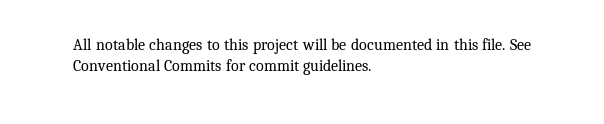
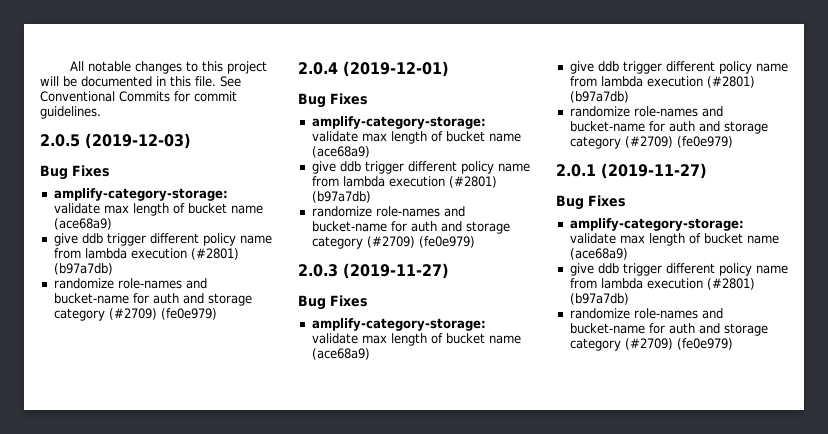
(372, 67) none -> [40,133,191,149] [40,165,110,180] [53,188,228,201] [53,203,263,216] [53,218,112,230] [53,233,272,246] [53,248,239,260] [53,263,113,275] [53,278,207,289] [53,293,252,306] [53,308,217,321] [298,61,449,77] [298,93,368,108] [311,116,486,129] [311,131,521,144] [311,146,370,158] [311,161,530,174] [311,176,497,188] [311,191,371,203] [311,206,465,217] [311,221,510,234] [311,236,475,249] [298,263,449,279] [298,295,368,310] [311,318,486,331] [311,333,521,346] [311,348,370,360] [569,61,788,74] [569,76,755,88] [569,91,629,103] [569,106,723,117] [569,121,768,134] [569,136,733,149] [556,163,707,179] [556,195,626,210] [569,218,744,231] [569,233,779,246] [569,248,628,260] [569,263,788,276] [569,278,755,290] [569,293,629,305] [569,308,723,319] [569,323,768,336] [569,338,733,351] // 2.0.5 (2019-12-03) // Bug Fixes // amplify-category-storage: validate max length of bucket name (ace68a9) // give ddb trigger different policy name from lambda execution (#2801) (b97a7db) // randomize role-names and bucket-name for auth and storage category (#2709) (fe0e979) // 2.0.4 (2019-12-01) // Bug Fixes // amplify-category-storage: validate max length of bucket name (ace68a9) // give ddb trigger different policy name from lambda execution (#2801) (b97a7db) // randomize role-names and bucket-name for auth and storage category (#2709) (fe0e979) // 2.0.3 (2019-11-27) // Bug Fixes // amplify-category-storage: validate max length of bucket name (ace68a9) // give ddb trigger different policy name from lambda execution (#2801) (b97a7db) // randomize role-names and bucket-name for auth and storage category (#2709) (fe0e979) // 2.0.1 (2019-11-27) // Bug Fixes // amplify-category-storage: validate max length of bucket name (ace68a9) // give ddb trigger different policy name from lambda execution (#2801) (b97a7db) // randomize role-names and bucket-name for auth and storage category (#2709) (fe0e979)

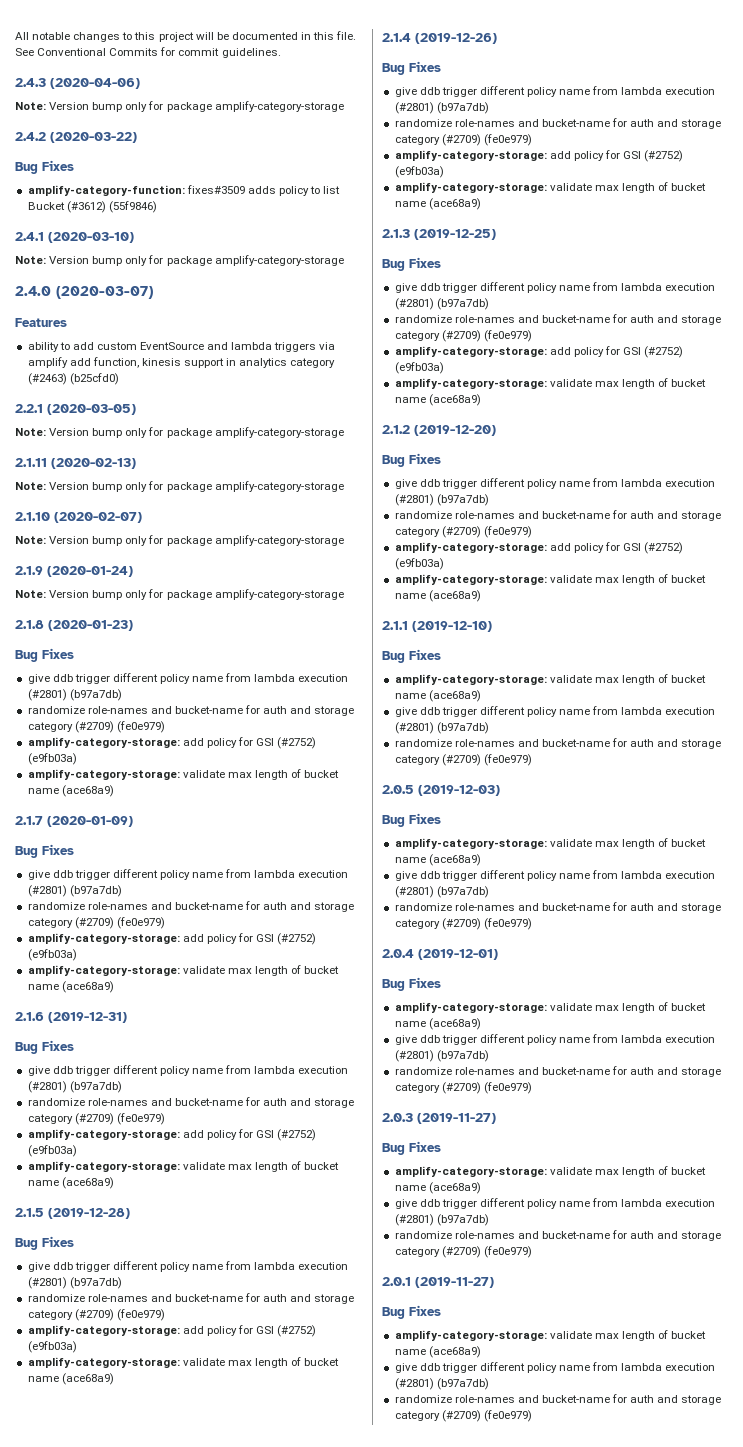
(101, 112) none -> [15,78,140,89] [15,101,344,112] [15,132,137,143] [15,160,74,174] [27,185,341,196] [27,201,157,213] [15,232,134,243] [15,255,344,266] [15,286,153,299] [15,318,67,327] [27,342,336,352] [27,357,336,368] [27,373,119,385] [15,404,136,415] [15,427,344,438] [15,458,136,469] [15,481,344,492] [15,512,142,523] [15,535,344,546] [15,566,133,577] [15,589,344,600] [15,620,133,631] [15,648,74,662] [27,673,349,684] [27,689,122,701] [27,705,355,716] [27,721,165,733] [27,737,317,749] [27,753,77,765] [27,769,340,780] [27,785,114,797] [15,816,133,827] [15,844,74,858] [27,869,349,880] [27,885,122,897] [27,901,355,912] [27,917,165,929] [27,933,317,945] [27,949,77,961] [27,965,340,976] [27,981,114,993] [15,1012,127,1023] [15,1040,74,1054] [27,1065,349,1076] [27,1081,122,1093] [27,1097,355,1108] [27,1113,165,1125] [27,1129,317,1141] [27,1145,77,1157] [27,1161,340,1172] [27,1177,114,1189] [15,1208,130,1219] [15,1236,74,1250] [27,1261,349,1272] [27,1277,122,1289] [27,1293,355,1304] [27,1309,165,1321] [27,1325,317,1337] [27,1341,77,1353] [27,1357,340,1368] [27,1373,114,1385] [382,33,497,44] [382,61,441,75] [394,86,716,97] [394,102,489,114] [394,118,722,129] [394,134,532,146] [394,150,684,162] [394,166,444,178] [394,182,707,193] [394,198,481,210] [382,229,496,240] [382,257,441,271] [394,282,716,293] [394,298,489,310] [394,314,722,325] [394,330,532,342] [394,346,684,358] [394,362,444,374] [394,378,707,389] [394,394,481,406] [382,425,496,436] [382,453,441,467] [394,478,716,489] [394,494,489,506] [394,510,722,521] [394,526,532,538] [394,542,684,554] [394,558,444,570] [394,574,707,585] [394,590,481,602] [382,621,492,632] [382,649,441,663] [394,674,707,685] [394,690,481,702] [394,706,716,717] [394,722,489,734] [394,738,722,749] [394,754,532,766] // 2.4.3 (2020-04-06) // Note: Version bump only for package amplify-category-storage // 2.4.2 (2020-03-22) // Bug Fixes // amplify-category-function: fixes#3509 adds policy to list Bucket (#3612) (55f9846) // 2.4.1 (2020-03-10) // Note: Version bump only for package amplify-category-storage // 2.4.0 (2020-03-07) // Features // ability to add custom EventSource and lambda triggers via amplify add function, kinesis support in analytics category (#2463) (b25cfd0) // 2.2.1 (2020-03-05) // Note: Version bump only for package amplify-category-storage // 2.1.11 (2020-02-13) // Note: Version bump only for package amplify-category-storage // 2.1.10 (2020-02-07) // Note: Version bump only for package amplify-category-storage // 2.1.9 (2020-01-24) // Note: Version bump only for package amplify-category-storage // 2.1.8 (2020-01-23) // Bug Fixes // give ddb trigger different policy name from lambda execution (#2801) (b97a7db) // randomize role-names and bucket-name for auth and storage category (#2709) (fe0e979) // amplify-category-storage: add policy for GSI (#2752) (e9fb03a) // amplify-category-storage: validate max length of bucket name (ace68a9) // 2.1.7 (2020-01-09) // Bug Fixes // give ddb trigger different policy name from lambda execution (#2801) (b97a7db) // randomize role-names and bucket-name for auth and storage category (#2709) (fe0e979) // amplify-category-storage: add policy for GSI (#2752) (e9fb03a) // amplify-category-storage: validate max length of bucket name (ace68a9) // 2.1.6 (2019-12-31) // Bug Fixes // give ddb trigger different policy name from lambda execution (#2801) (b97a7db) // randomize role-names and bucket-name for auth and storage category (#2709) (fe0e979) // amplify-category-storage: add policy for GSI (#2752) (e9fb03a) // amplify-category-storage: validate max length of bucket name (ace68a9) // 2.1.5 (2019-12-28) // Bug Fixes // give ddb trigger different policy name from lambda execution (#2801) (b97a7db) // randomize role-names and bucket-name for auth and storage category (#2709) (fe0e979) // amplify-category-storage: add policy for GSI (#2752) (e9fb03a) // amplify-category-storage: validate max length of bucket name (ace68a9) // 2.1.4 (2019-12-26) // Bug Fixes // give ddb trigger different policy name from lambda execution (#2801) (b97a7db) // randomize role-names and bucket-name for auth and storage category (#2709) (fe0e979) // amplify-category-storage: add policy for GSI (#2752) (e9fb03a) // amplify-category-storage: validate max length of bucket name (ace68a9) // 2.1.3 (2019-12-25) // Bug Fixes // give ddb trigger different policy name from lambda execution (#2801) (b97a7db) // randomize role-names and bucket-name for auth and storage category (#2709) (fe0e979) // amplify-category-storage: add policy for GSI (#2752) (e9fb03a) // amplify-category-storage: validate max length of bucket name (ace68a9) // 2.1.2 (2019-12-20) // Bug Fixes // give ddb trigger different policy name from lambda execution (#2801) (b97a7db) // randomize role-names and bucket-name for auth and storage category (#2709) (fe0e979) // amplify-category-storage: add policy for GSI (#2752) (e9fb03a) // amplify-category-storage: validate max length of bucket name (ace68a9) // 2.1.1 (2019-12-10) // Bug Fixes // amplify-category-storage: validate max length of bucket name (ace68a9) // give ddb trigger different policy name from lambda execution (#2801) (b97a7db) // randomize role-names and bucket-name for auth and storage category (#2709) (fe0e979)

